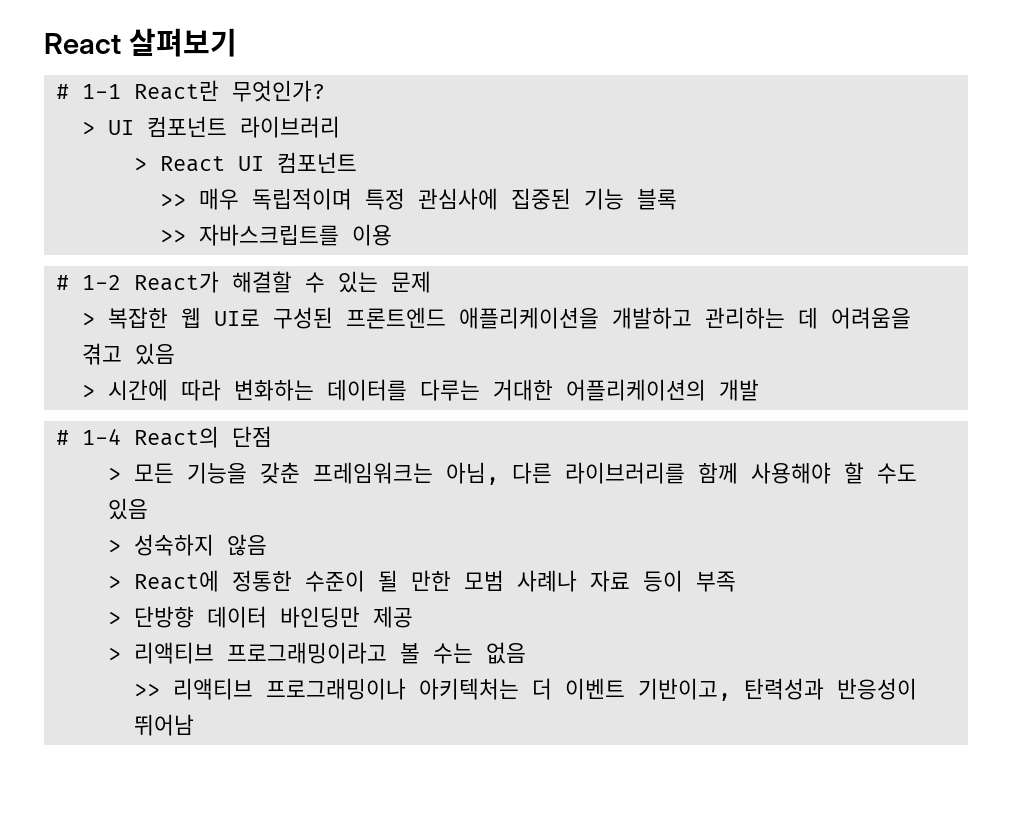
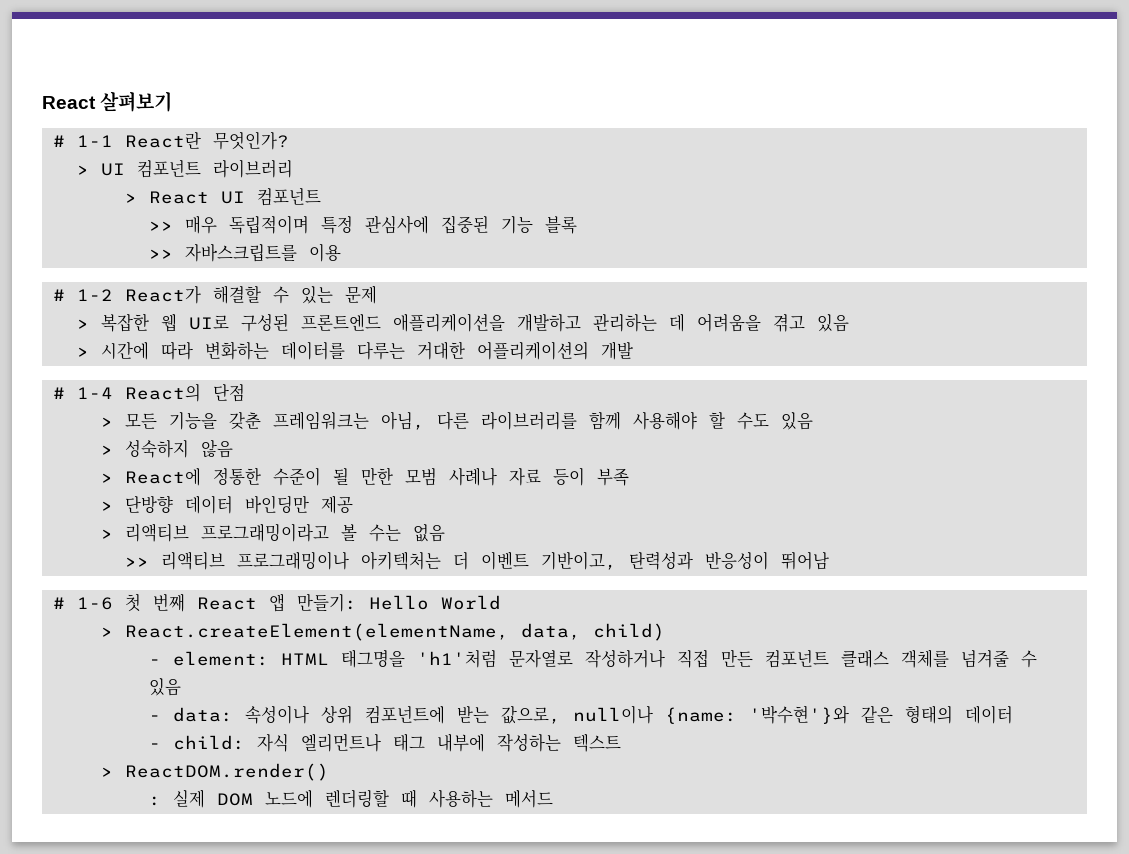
(195, 725) none -> [52,593,501,612] [100,623,665,641] [148,649,1037,668] [148,678,181,696] [148,705,1013,724] [148,733,621,752] [100,763,329,781] [148,789,553,808] // # 1-6 첫 번째 React 앱 만들기: Hello World // > React.createElement(elementName, data, child) // - element: HTML 태그명을 'h1'처럼 문자열로 작성하거나 직접 만든 컴포넌트 클래스 객체를 넘겨줄 수 있음 // - data: 속성이나 상위 컴포넌트에 받는 값으로, null이나 {name: '박수현'}와 같은 형태의 데이터 // - child: 자식 엘리먼트나 태그 내부에 작성하는 텍스트 // > ReactDOM.render() // : 실제 DOM 노드에 렌더링할 때 사용하는 메서드

